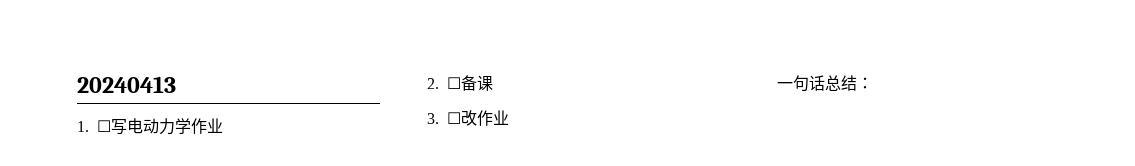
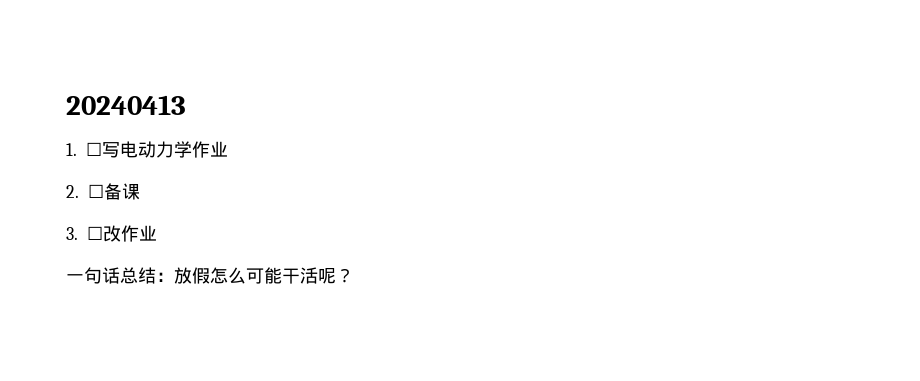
(873, 83) none -> [174,267,354,284] 放假怎么可能干活呢？

